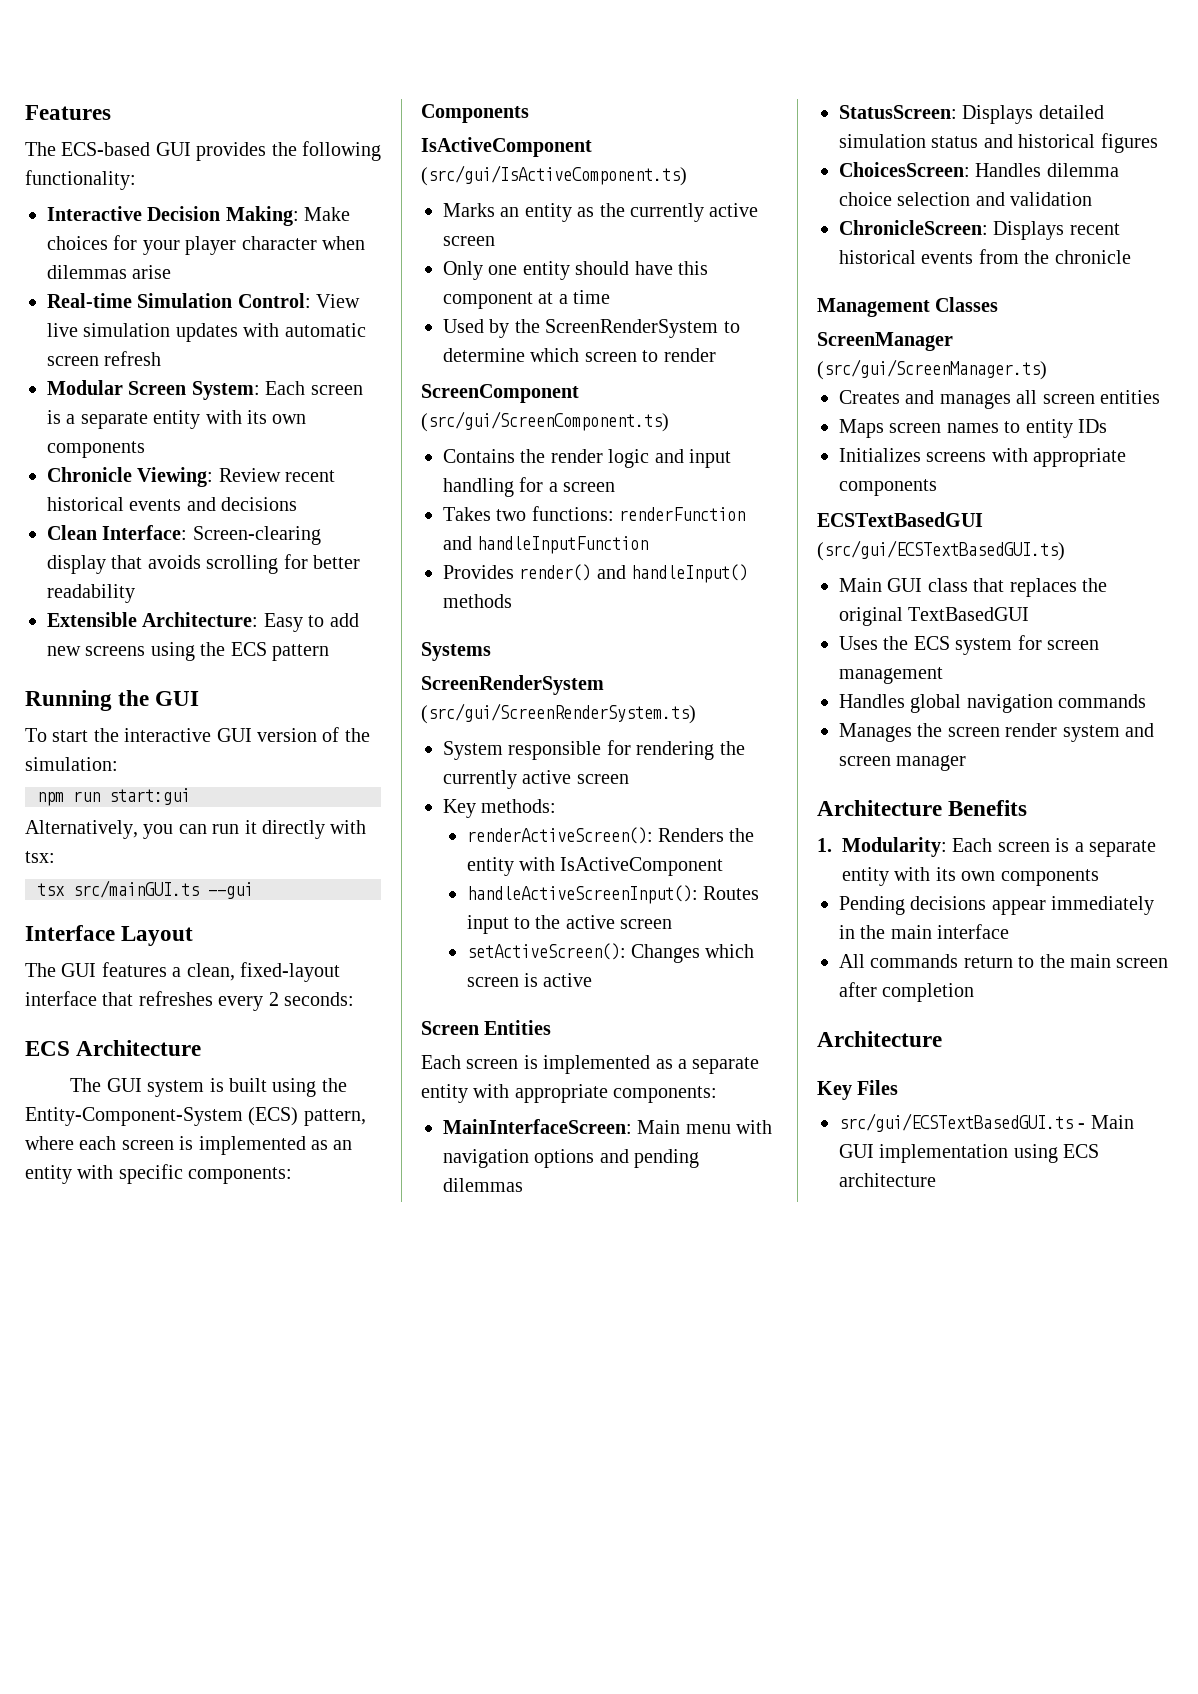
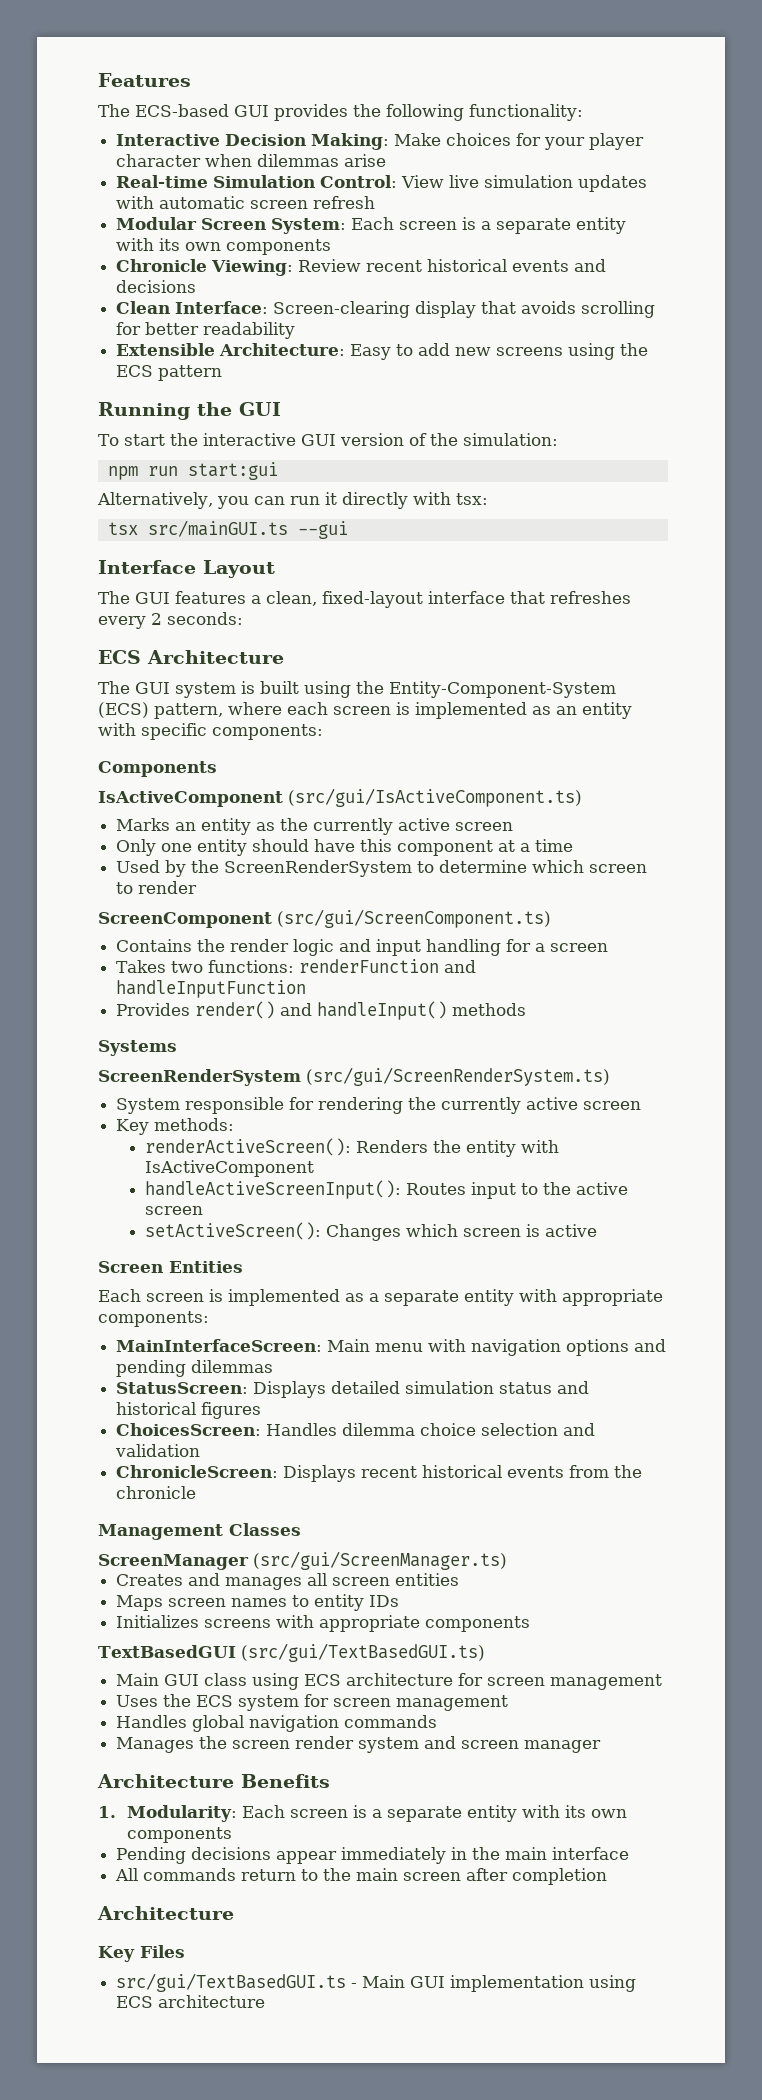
[817,512,983,527] [817,540,1065,561] ECSTextBasedGUI (src/gui/ECSTextBasedGUI.ts) -> [98,1643,485,1662] TextBasedGUI (src/gui/TextBasedGUI.ts)
[973,578,1107,597] [839,607,1030,626] that replaces the original TextBasedGUI -> [252,1673,663,1690] using ECS architecture for screen management
[839,1113,1073,1132] src/gui/ECSTextBasedGUI.ts -> [116,1973,347,1992] src/gui/TextBasedGUI.ts

